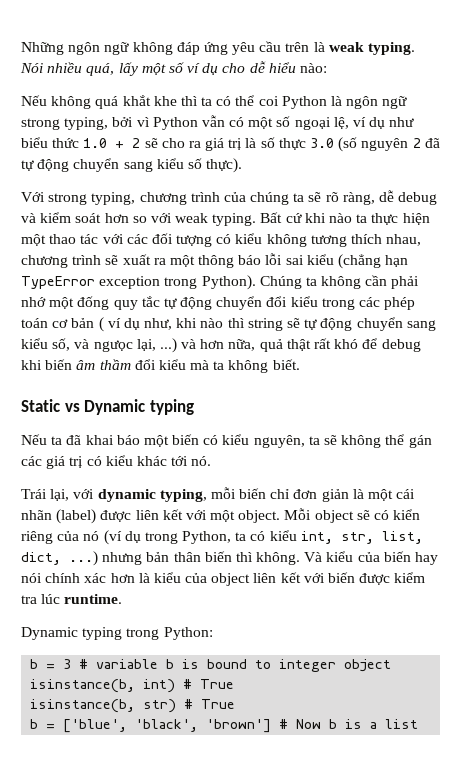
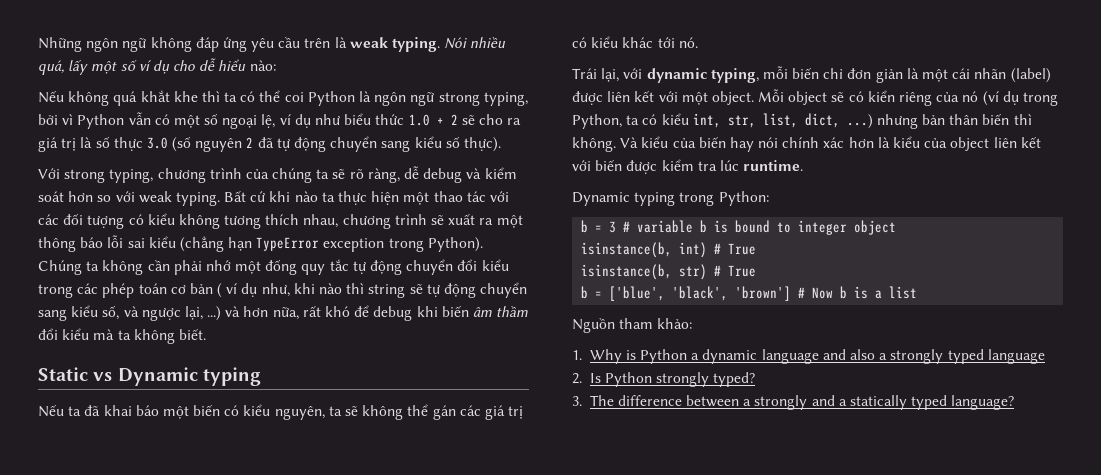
[93,340,133,352] ngưọc -> [141,308,181,321] ngược
[259,339,311,352] quả thật -> (299, 313) none
(419, 724) none -> [572,317,693,333] [572,349,1045,364] [572,372,756,387] [572,395,1015,410] // Nguồn tham khảo: // 1. Why is Python a dynamic language and also a strongly typed language // 2. Is Python strongly typed? // 3. The difference between a strongly and a statically typed language?

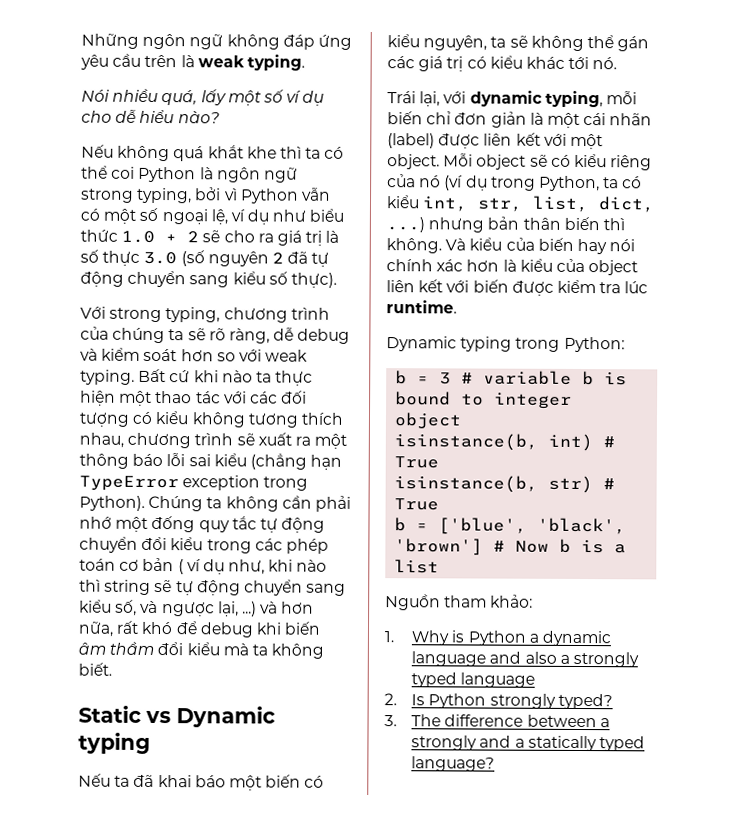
(441, 44) none -> (305, 62) //
[249,60,276,71] nào: -> [177,111,220,124] nào?
[867,90,895,102] kiển -> [573,153,607,168] kiểu

